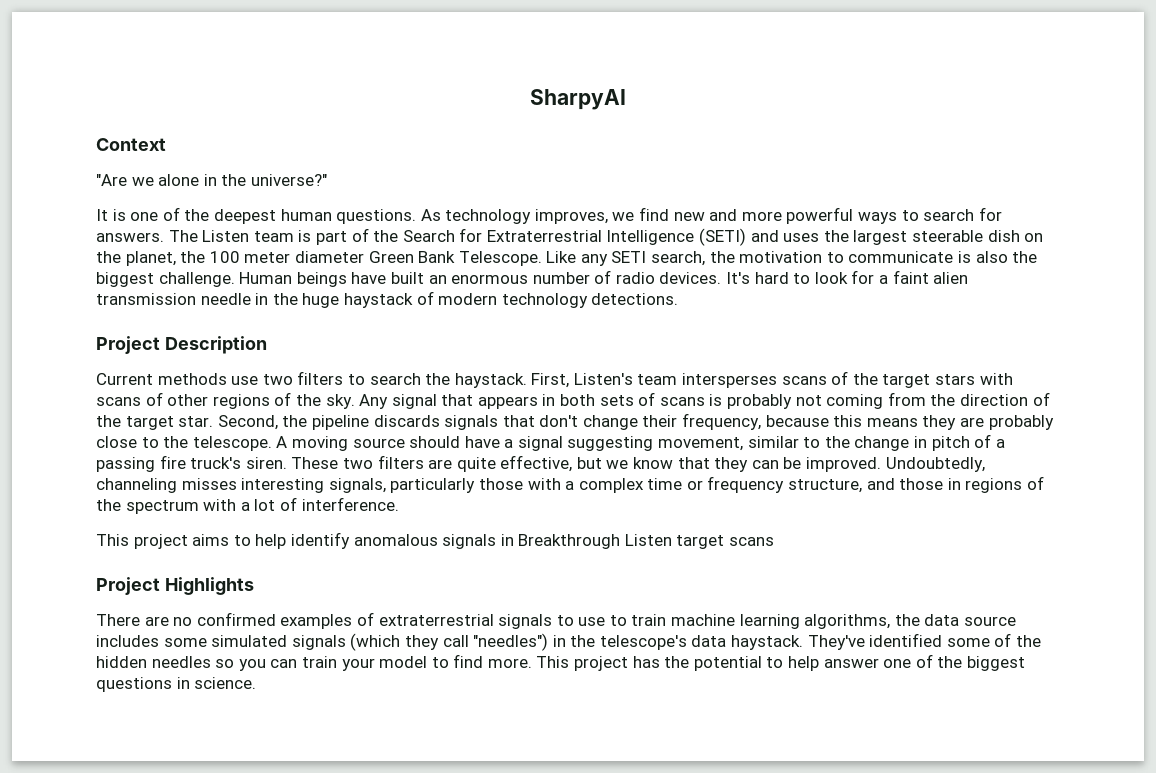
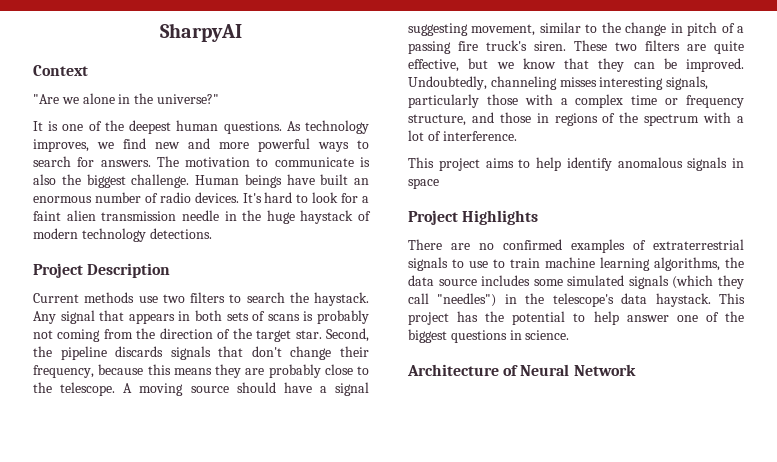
[202,228,1044,246] [96,251,735,266] Listen team is part of the Search for Extraterrestrial Intelligence (SETI) and uses the largest steerable dish on the planet, the 100 meter diameter Green Bank Telescope. Like any SETI search, the -> (179, 161) none
[531,371,1013,388] [96,392,355,409] First, Listen's team intersperses scans of the target stars with scans of other regions of the sky. -> (369, 299) none
[518,534,775,549] Breakthrough Listen target scans -> [408,178,439,189] space
[807,633,1042,650] [96,654,532,671] They've identified some of the hidden needles so you can train your model to find more. -> (711, 300) none
(257, 683) none -> [407,364,636,376] // Architecture of Neural Network

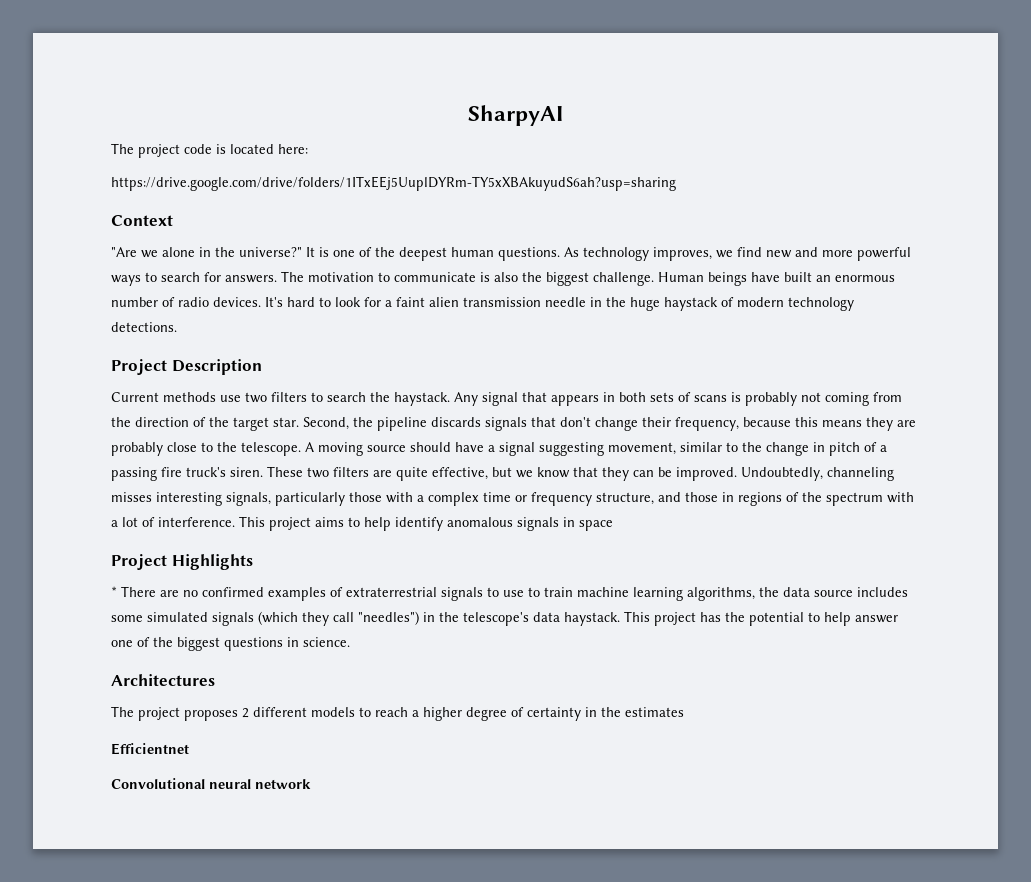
(242, 32) none -> [111,143,308,158] [111,176,676,191] // The project code is located here: // https://drive.google.com/drive/folders/1ITxEEj5UuplDYRm-TY5xXBAkuyudS6ah?usp=sharing
(219, 99) // -> (302, 252) none
(517, 136) // -> (235, 522) none
(539, 217) none -> [111,586,117,597] *
[407,364,636,376] Architecture of Neural Network -> [111,674,215,686] [111,706,684,721] [111,743,189,755] [111,778,311,789] Architectures // The project proposes 2 different models to reach a higher degree of certainty in the estimates // Efficientnet // Convolutional neural network

